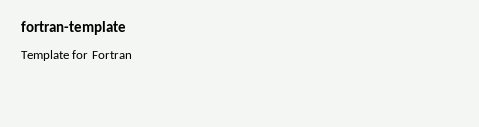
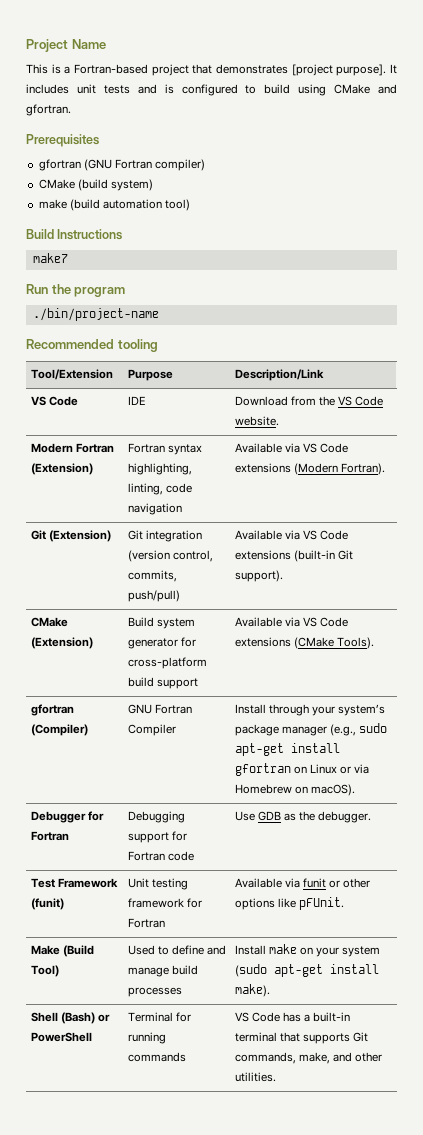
[21,21,126,35] [21,50,132,61] fortran-template // Template for Fortran -> [26,39,106,52] [26,64,397,76] [26,84,397,96] [26,104,71,116] [26,134,99,147] [38,159,205,171] [38,179,153,191] [38,199,190,211] [26,229,123,240] [32,253,68,263] [26,284,126,297] [32,308,159,321] [26,339,158,352] [30,369,113,380] [127,369,173,381] [234,369,324,381] [30,396,78,406] [127,396,146,405] [234,396,384,406] [234,416,279,426] [30,443,114,453] [30,463,93,475] [127,443,202,455] [127,463,192,475] [127,483,192,495] [127,503,182,515] [234,443,349,453] [234,463,385,475] [30,530,111,542] [127,530,202,542] [127,550,213,562] [127,570,177,582] [127,590,180,602] [234,530,349,540] [234,550,353,562] [234,570,283,582] [30,617,68,627] [30,637,93,649] [127,617,195,629] [127,637,196,649] [127,657,207,669] [127,677,198,689] [234,617,349,627] [234,637,374,649] [30,704,74,716] [30,724,88,736] [127,704,192,714] [127,724,176,736] [234,704,386,716] [234,723,388,736] [234,743,340,756] [234,763,370,776] [234,784,355,796] [30,811,104,823] [30,831,69,841] [127,811,185,823] [127,831,187,843] [127,851,194,861] [234,811,372,823] [30,878,118,888] [30,898,64,910] [127,878,188,890] [127,898,202,908] [127,918,165,928] [234,878,371,888] [234,897,344,910] [30,945,94,957] [30,965,59,977] [127,945,227,955] [127,965,198,977] [127,987,182,997] [234,944,381,957] [234,964,379,977] [234,984,270,997] [30,1012,110,1024] [30,1032,92,1042] [127,1012,191,1022] [127,1032,166,1044] [127,1052,186,1062] [234,1012,351,1022] [234,1032,369,1044] [234,1052,383,1064] [234,1072,276,1082] Project Name // This is a Fortran-based project that demonstrates [project purpose]. It includes unit tests and is configured to build using CMake and gfortran. // Prerequisites // gfortran (GNU Fortran compiler) // CMake (build system) // make (build automation tool) // Build Instructions // make7 // Run the program // ./bin/project-name // Recommended tooling // Tool/Extension | Purpose | Description/Link // VS Code | IDE | Download from the VS Code website. // Modern Fortran (Extension) | Fortran syntax highlighting, linting, code navigation | Available via VS Code extensions (Modern Fortran). // Git (Extension) | Git integration (version control, commits, push/pull) | Available via VS Code extensions (built-in Git support). // CMake (Extension) | Build system generator for cross-platform build support | Available via VS Code extensions (CMake Tools). // gfortran (Compiler) | GNU Fortran Compiler | Install through your system’s package manager (e.g., sudo apt-get install gfortran on Linux or via Homebrew on macOS). // Debugger for Fortran | Debugging support for Fortran code | Use GDB as the debugger. // Test Framework (funit) | Unit testing framework for Fortran | Available via funit or other options like pFUnit. // Make (Build Tool) | Used to define and manage build processes | Install make on your system (sudo apt-get install make). // Shell (Bash) or PowerShell | Terminal for running commands | VS Code has a built-in terminal that supports Git commands, make, and other utilities.

